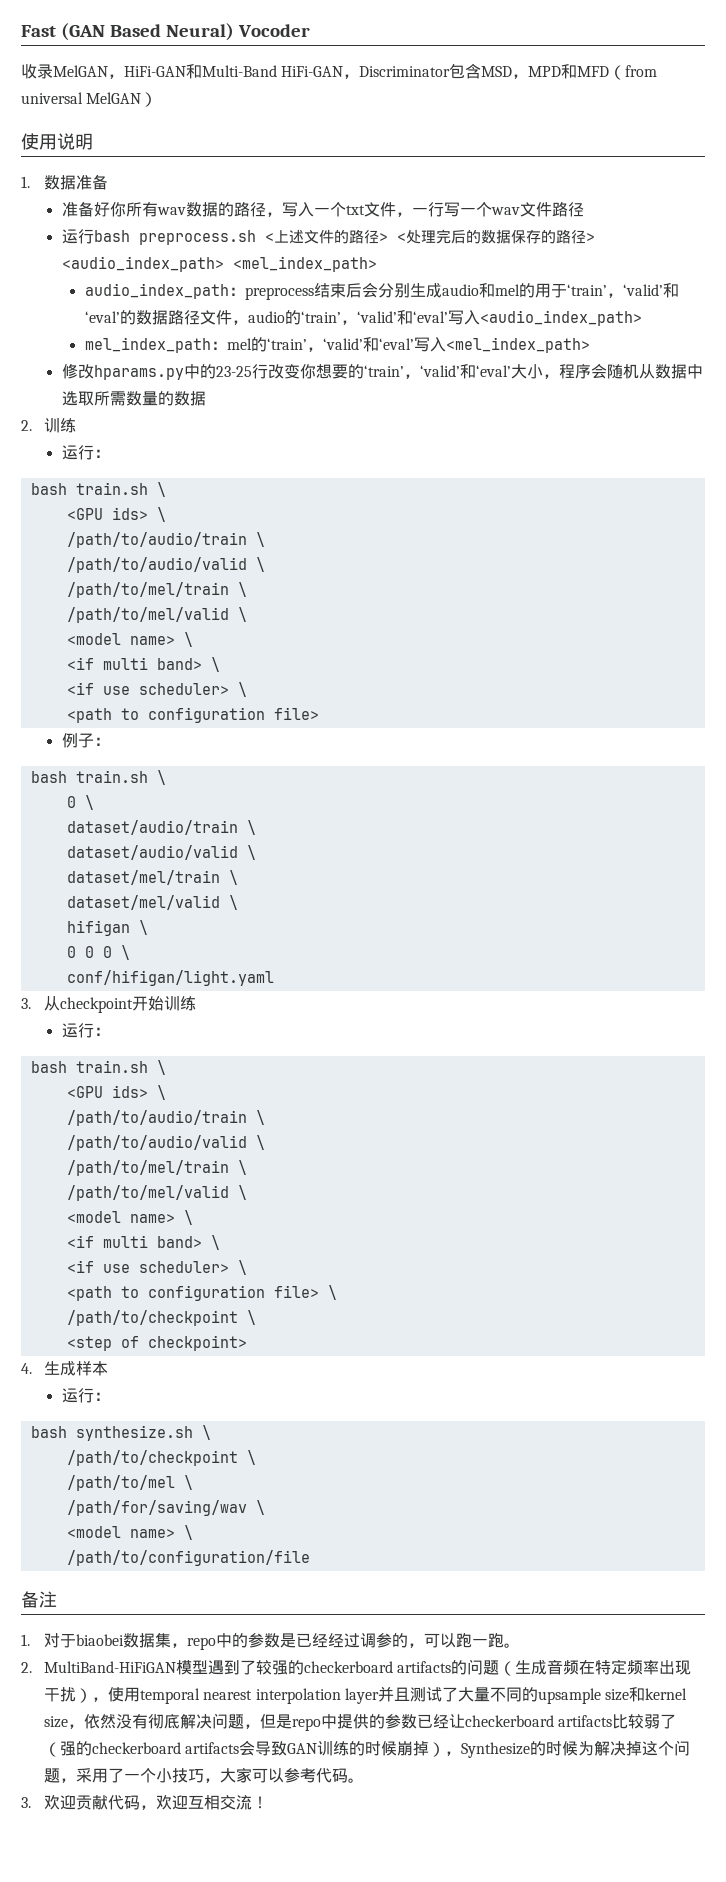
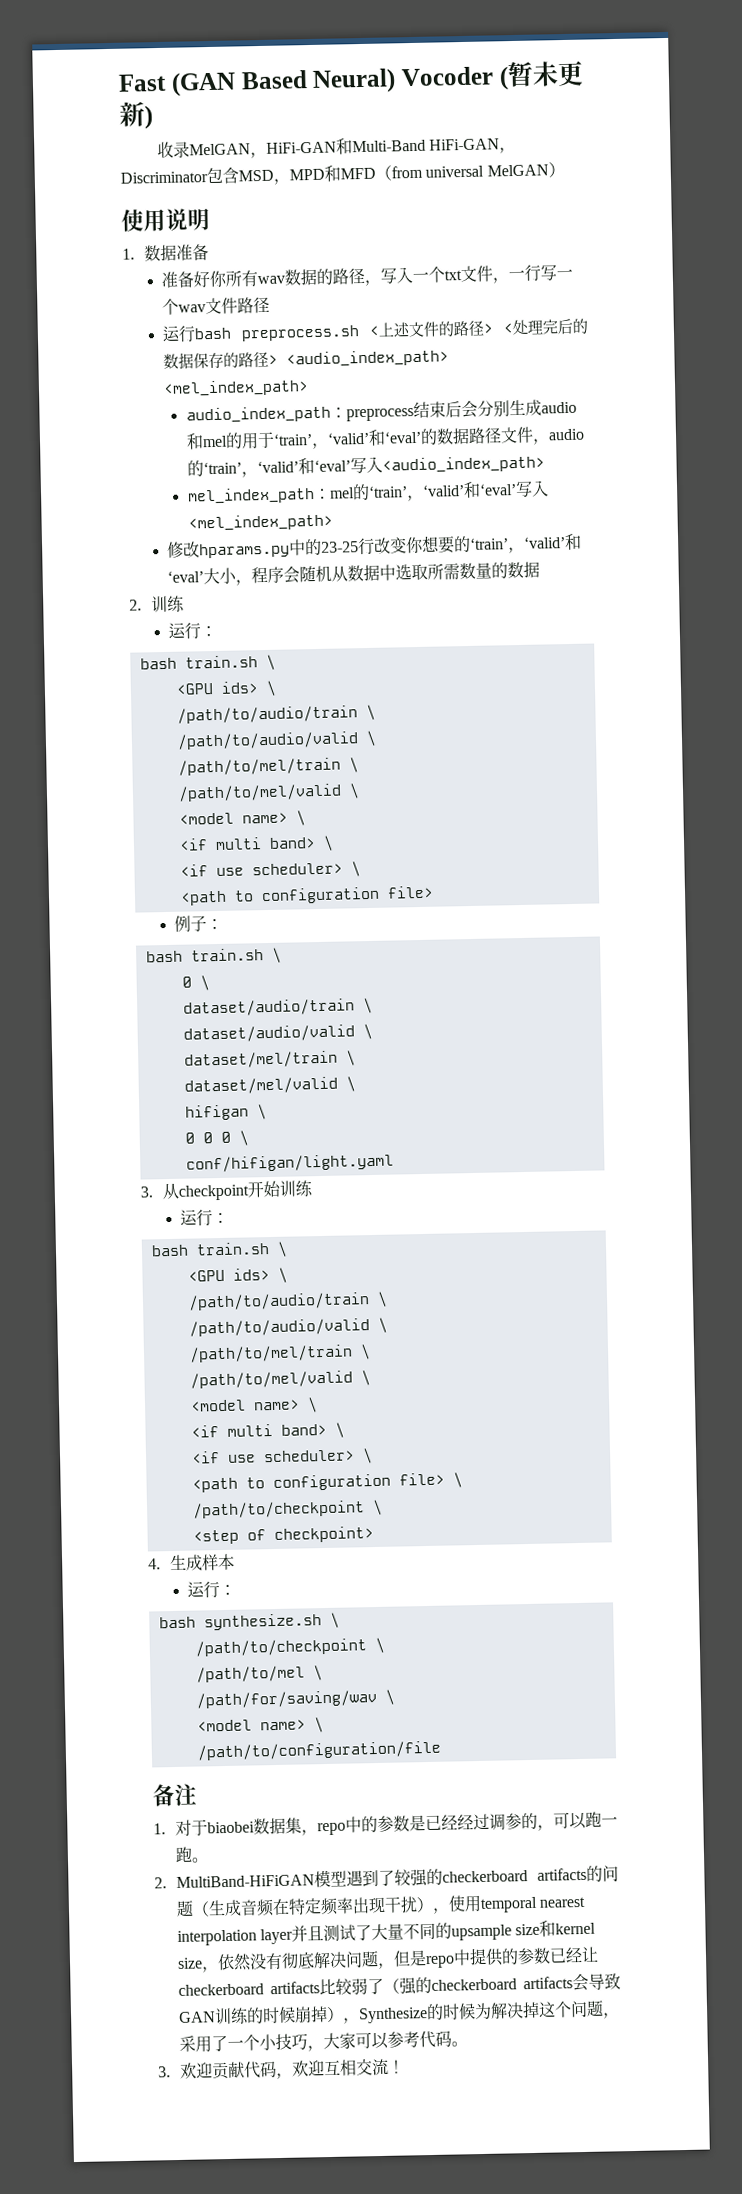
(310, 30) none -> [498,60,584,91] [119,101,153,130] (暂未更新)

